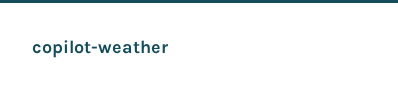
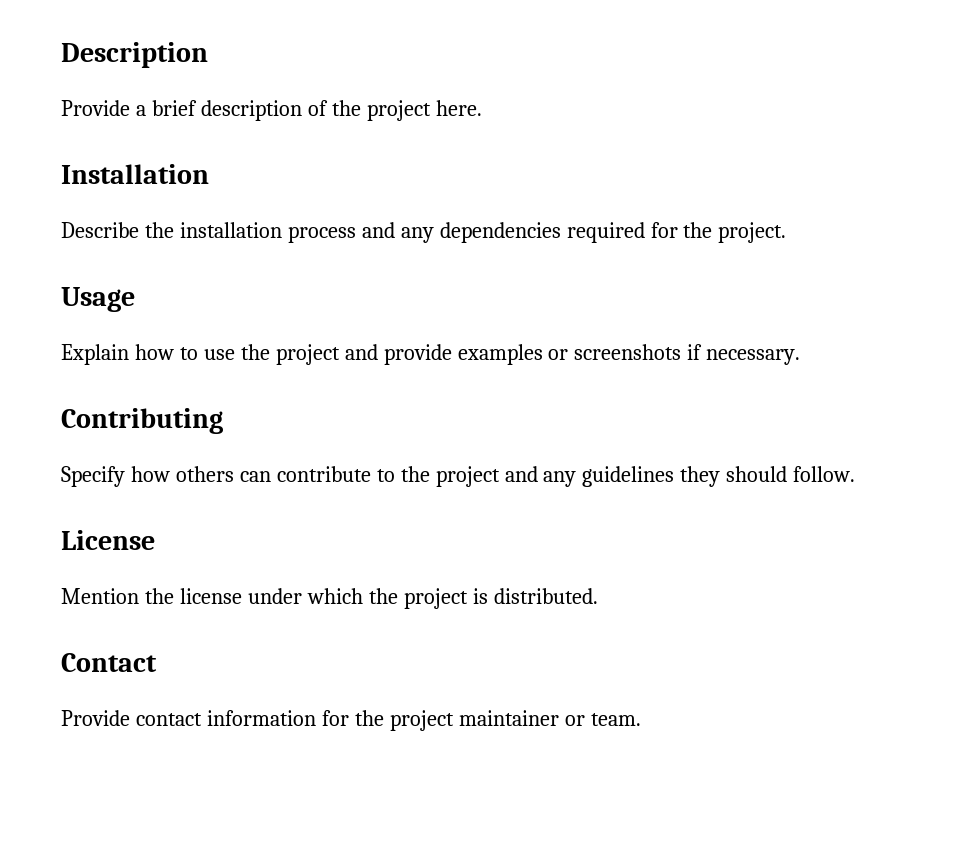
[32,40,168,58] copilot-weather -> [61,42,208,68] [61,100,482,121] [61,164,209,184] [61,222,787,243] [61,287,135,312] [61,344,801,365] [61,408,223,434] [61,466,856,487] [61,530,155,550] [61,588,598,609] [61,653,157,672] [61,710,641,731] Description // Provide a brief description of the project here. // Installation // Describe the installation process and any dependencies required for the project. // Usage // Explain how to use the project and provide examples or screenshots if necessary. // Contributing // Specify how others can contribute to the project and any guidelines they should follow. // License // Mention the license under which the project is distributed. // Contact // Provide contact information for the project maintainer or team.

